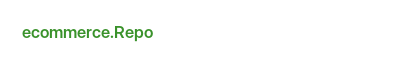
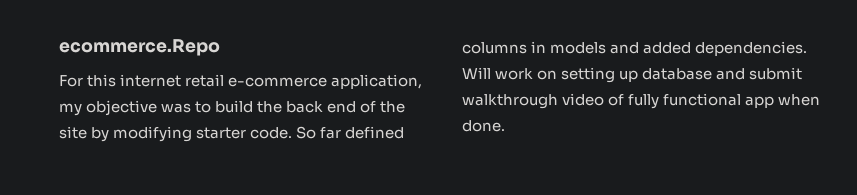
(153, 34) none -> [59,74,423,89] [59,100,406,116] [59,126,405,142] [462,41,808,56] [462,67,803,83] [462,93,821,109] [462,120,505,132] // For this internet retail e-commerce application, my objective was to build the back end of the site by modifying starter code. So far defined columns in models and added dependencies. Will work on setting up database and submit walkthrough video of fully functional app when done.

